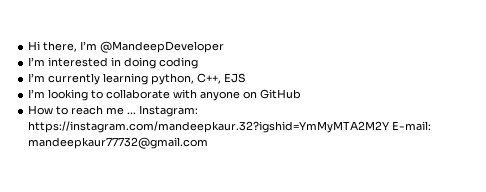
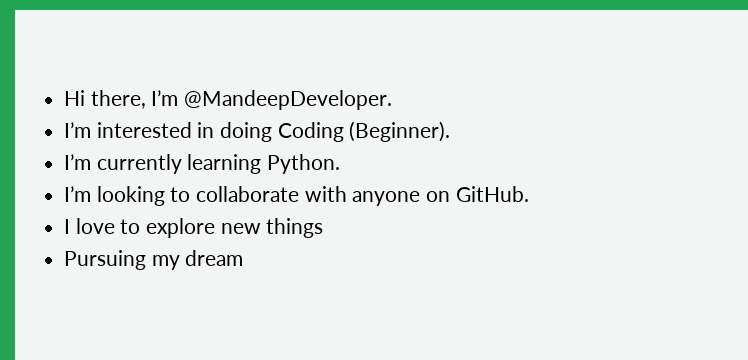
[100,41,225,53] @MandeepDeveloper -> [184,90,393,110] @MandeepDeveloper.
[159,57,199,69] coding -> [277,121,451,142] Coding (Beginner).
[151,73,247,85] python, C++, EJS -> [267,154,341,174] Python.
[260,89,302,99] [28,105,199,117] [28,121,432,133] [28,137,209,149] GitHub // How to reach me ... Instagram: https://instagram.com/mandeepkaur.32?igshid=YmMyMTA2M2Y E-mail: mandeepkaur77732@gmail.com -> [455,186,529,202] [64,218,324,238] [64,250,244,270] GitHub. // I love to explore new things // Pursuing my dream

